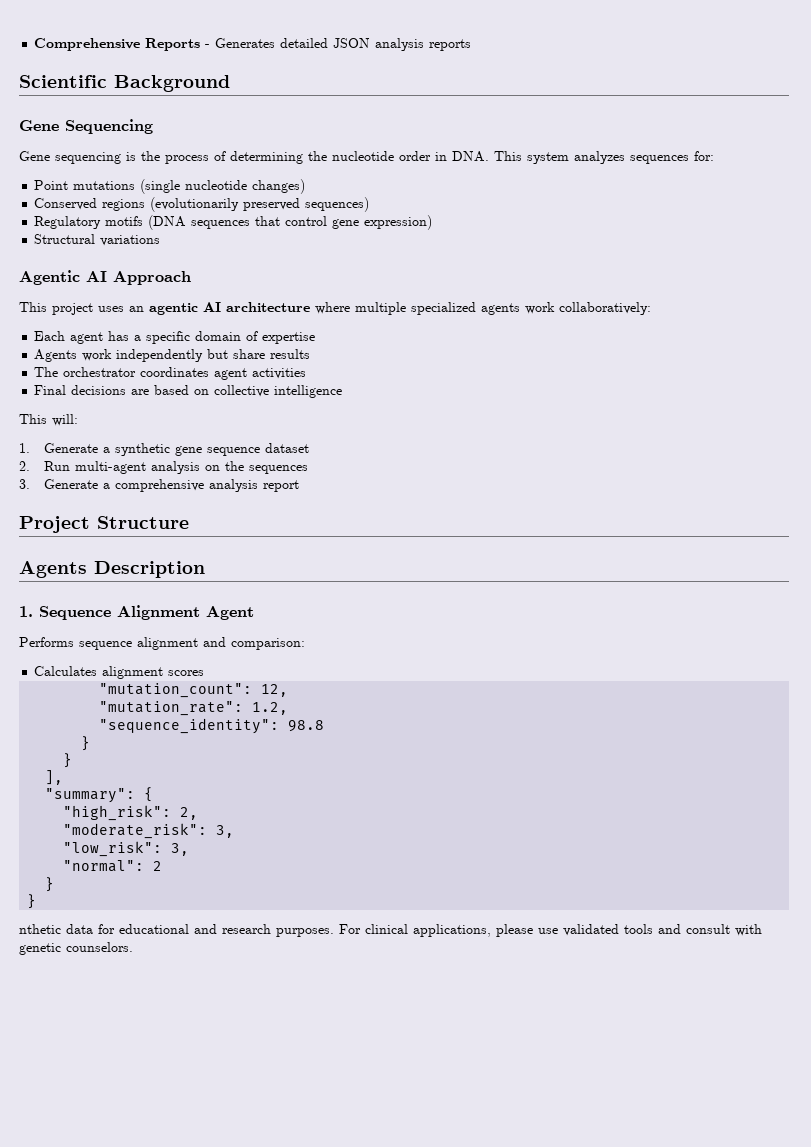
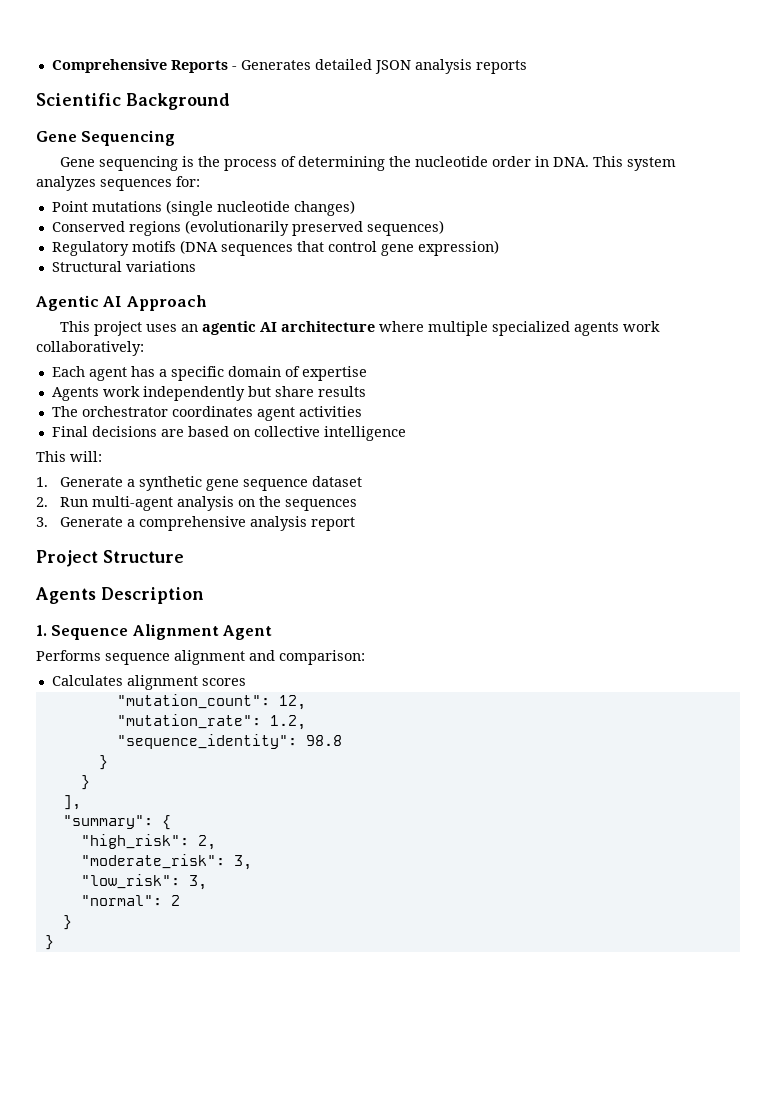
[19,924,762,937] [19,942,133,955] // nthetic data for educational and research purposes. For clinical applications, please use validated tools and consult with genetic counselors. -> (54, 942) none

